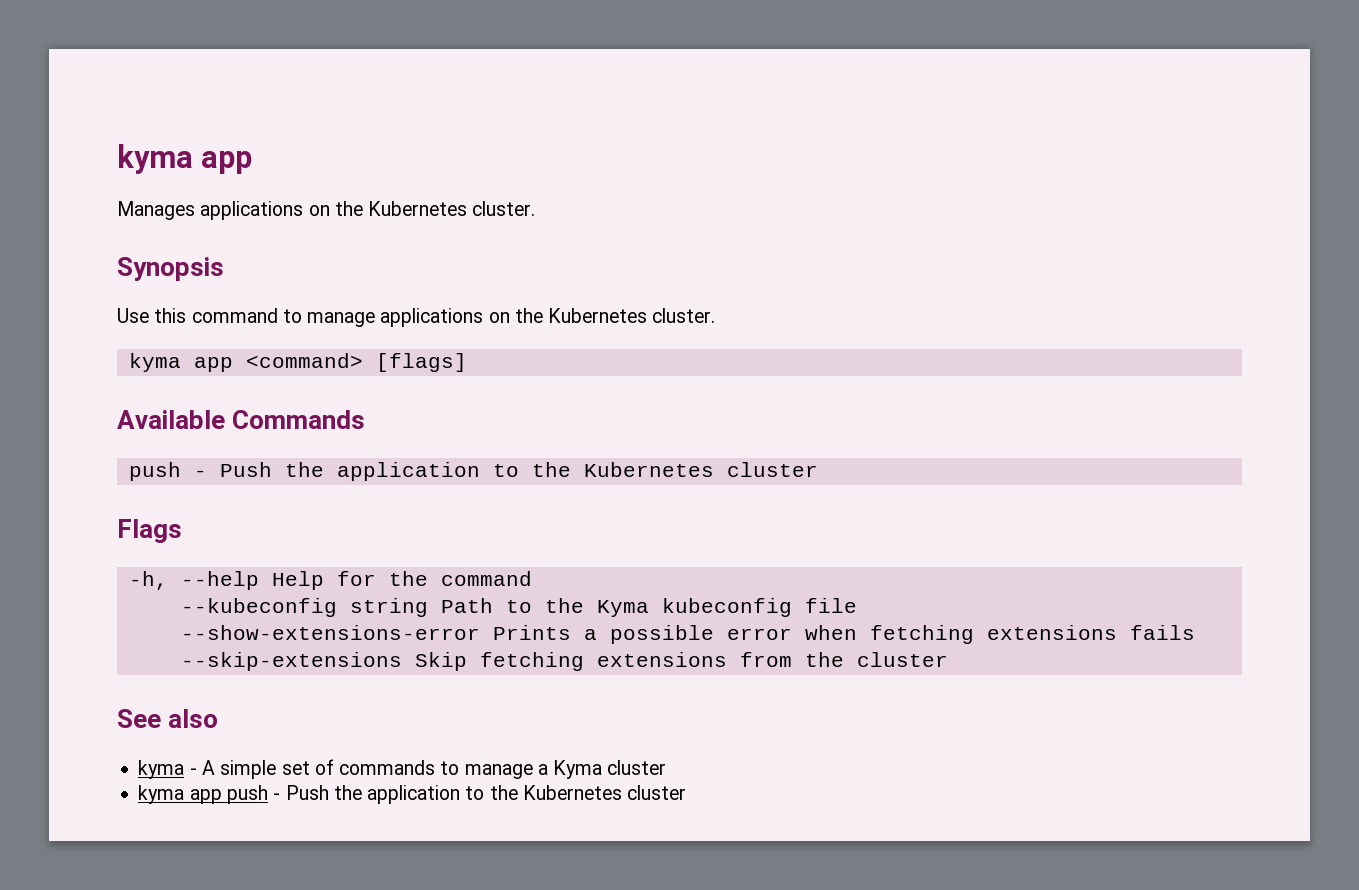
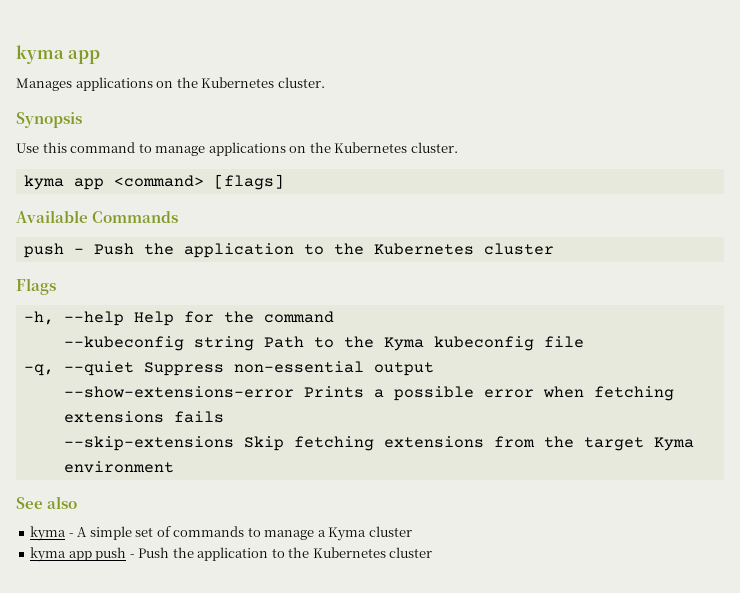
(857, 605) none -> [23,361,434,376] // -q, --quiet Suppress non-essential output
[856,652,948,667] cluster -> [583,437,694,451] [63,461,174,473] target Kyma environment

